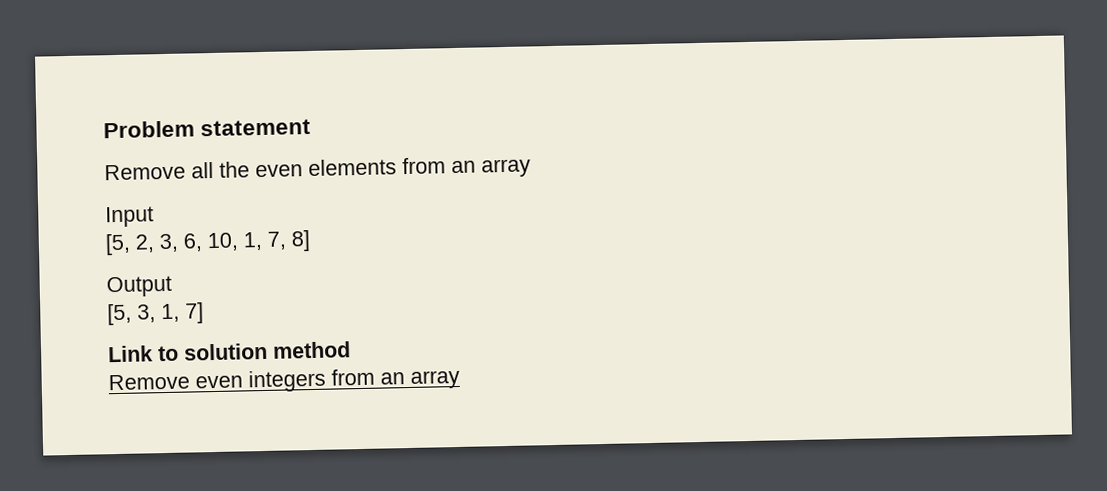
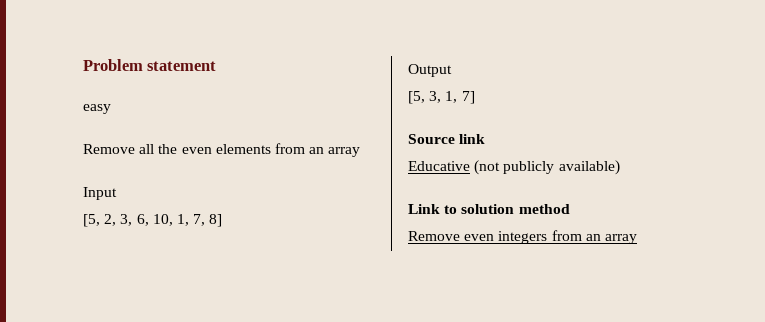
(312, 127) none -> [83,104,111,114] // easy
(204, 313) none -> [408,134,486,144] [408,160,620,175] // Source link // Educative (not publicly available)

